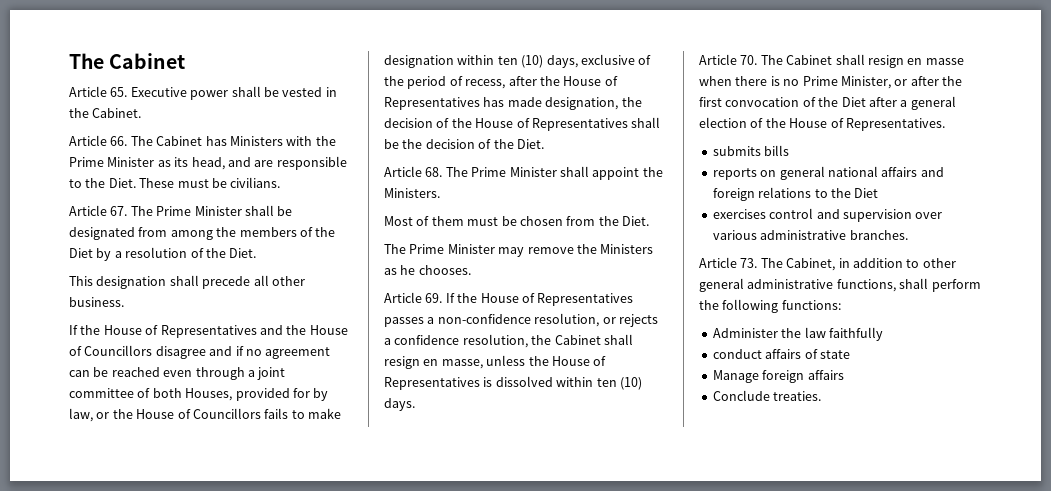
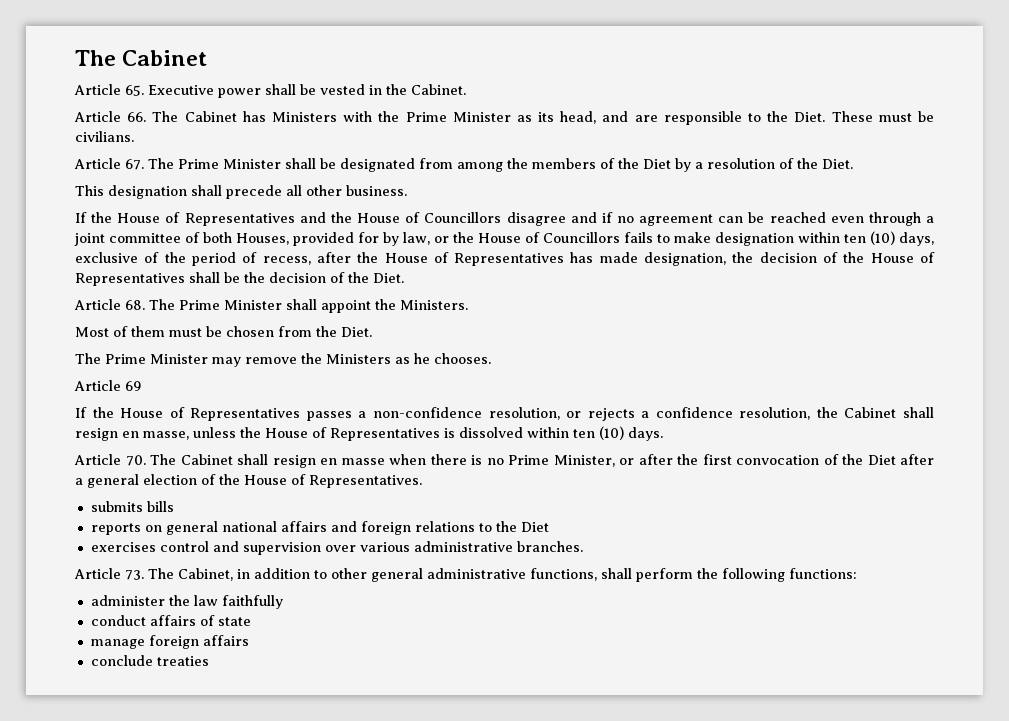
[425,293,443,303] 69. -> [125,381,142,391] 69 //
[712,328,778,338] Administer -> [90,595,165,606] administer
[712,370,759,383] Manage -> [90,639,145,649] manage
[712,390,822,401] Conclude treaties. -> [90,655,209,666] conclude treaties

